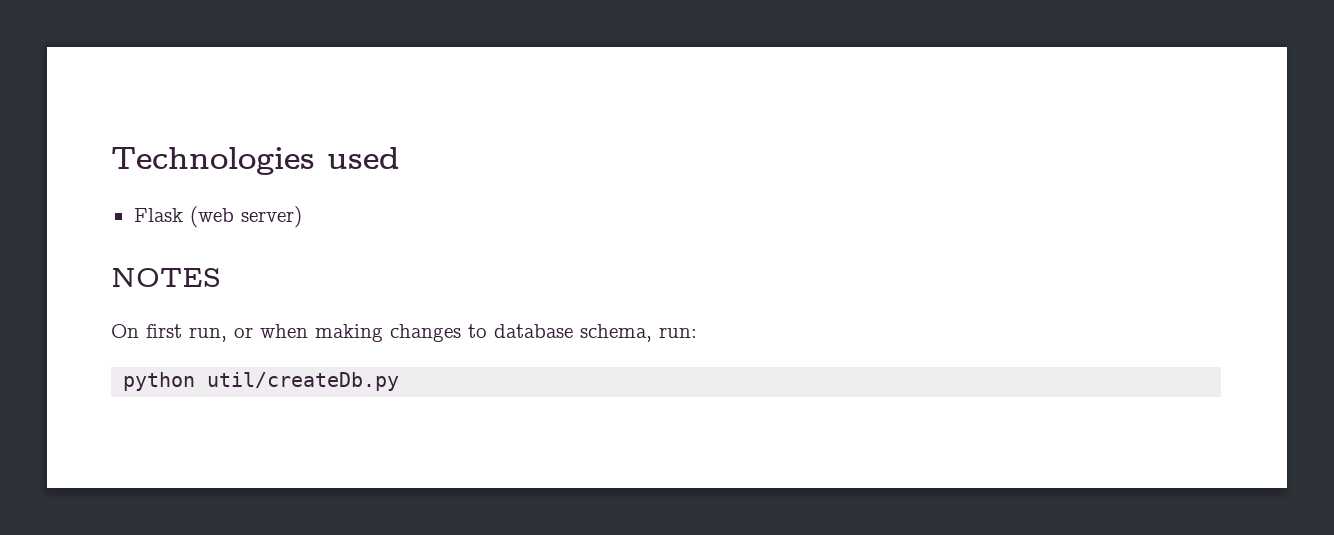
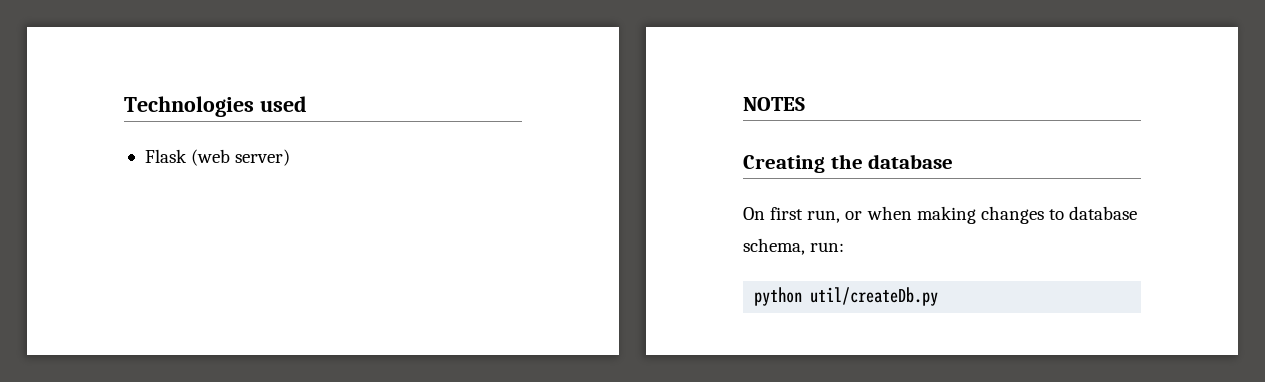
(221, 277) none -> [743,154,954,173] // Creating the database

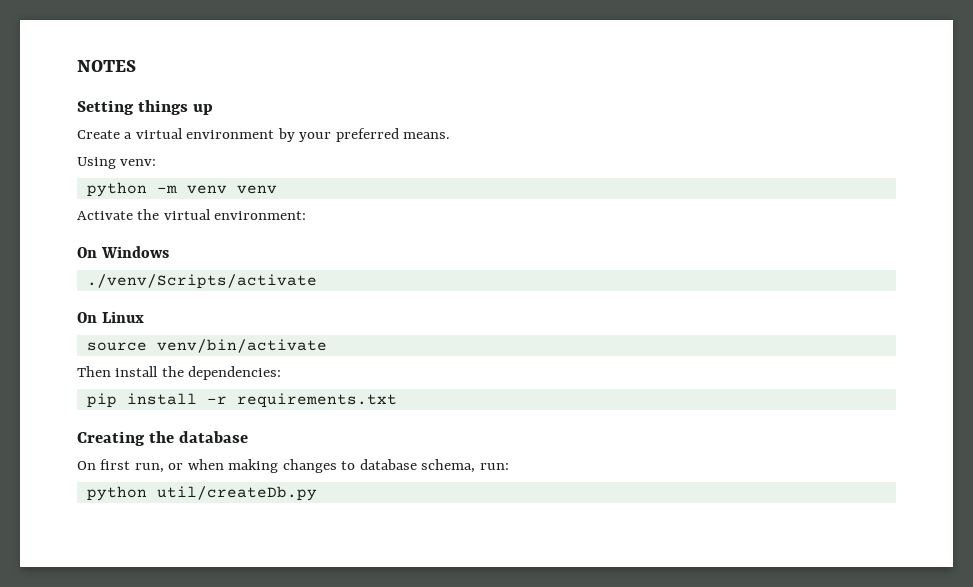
[124,96,307,117] [144,149,291,166] [743,97,805,111] Technologies used // Flask (web server) // NOTES -> [77,60,136,72] [77,100,214,115] [77,128,451,142] [77,157,157,169] [86,182,277,197] [77,209,307,220] [77,246,169,258] [86,274,317,289] [77,311,144,323] [86,339,327,353] [77,366,282,380] [86,393,397,408] NOTES // Setting things up // Create a virtual environment by your preferred means. // Using venv: // python -m venv venv // Activate the virtual environment: // On Windows // ./venv/Scripts/activate // On Linux // source venv/bin/activate // Then install the dependencies: // pip install -r requirements.txt

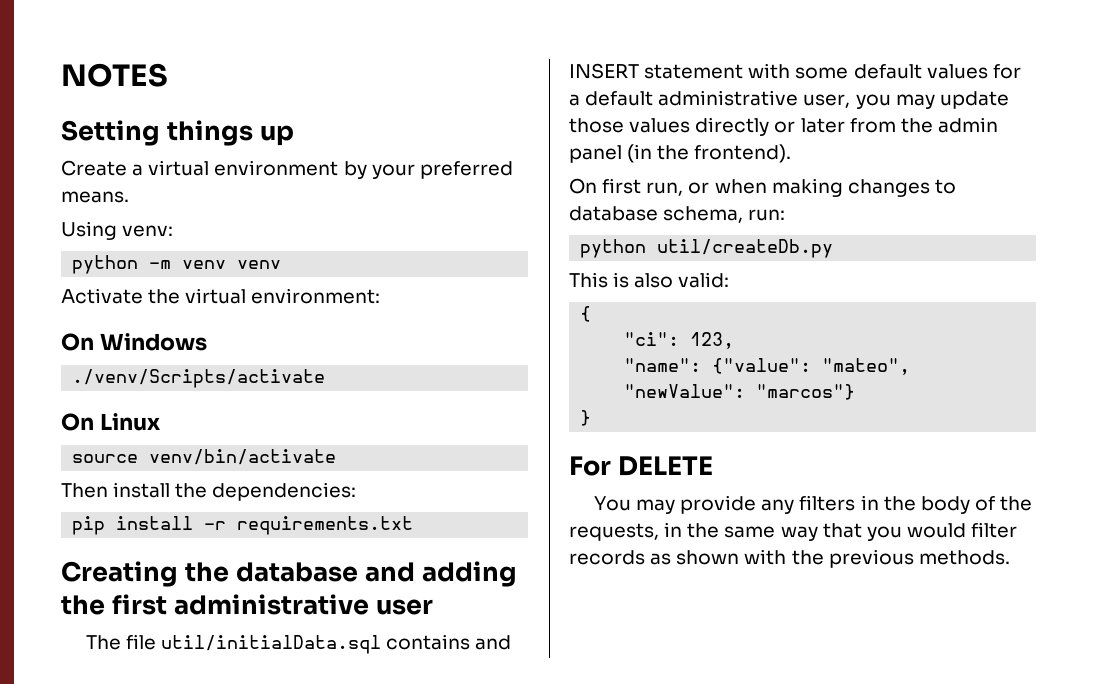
(249, 437) none -> [364,561,517,587] [61,594,433,615] [85,634,512,654] [569,63,1021,79] [569,90,1009,109] [569,117,998,136] [569,144,792,163] and adding the first administrative user // The file util/initialData.sql contains and INSERT statement with some default values for a default administrative user, you may update those values directly or later from the admin panel (in the frontend).
(317, 493) none -> [569,272,730,288] [580,306,592,322] [624,332,735,349] [624,358,911,375] [624,384,856,400] [580,410,592,426] [569,456,713,476] [593,495,1033,514] [569,522,1018,541] [569,549,1010,568] // This is also valid: // { // "ci": 123, // "name": {"value": "mateo", "newValue": "marcos"} // } // For DELETE // You may provide any filters in the body of the requests, in the same way that you would filter records as shown with the previous methods.

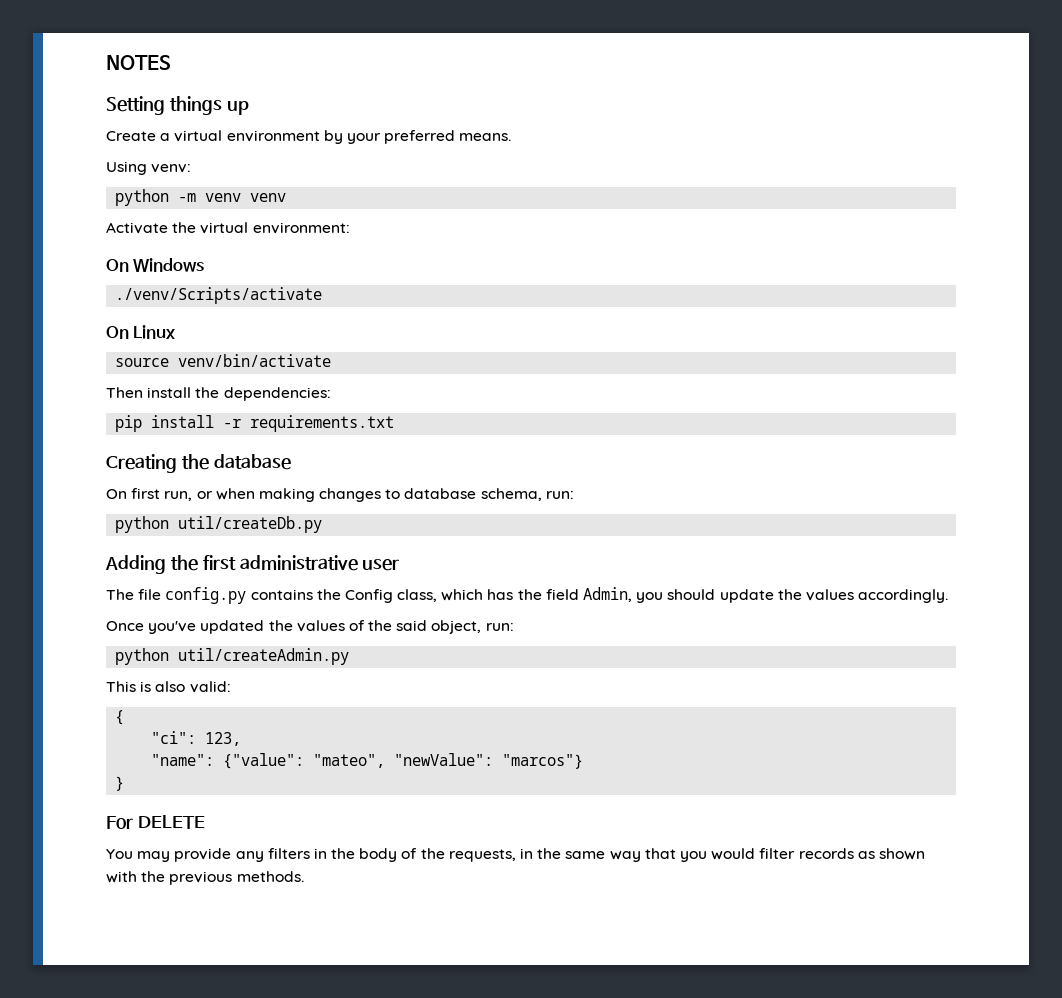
[364,561,517,587] [61,594,433,615] [85,634,512,654] [569,63,1021,79] [569,90,1009,109] [569,117,998,136] [569,144,792,163] and adding the first administrative user // The file util/initialData.sql contains and INSERT statement with some default values for a default administrative user, you may update those values directly or later from the admin panel (in the frontend). -> (291, 462) none
(834, 248) none -> [105,555,400,574] [106,587,949,604] [106,620,514,634] [115,648,350,665] // Adding the first administrative user // The file config.py contains the Config class, which has the field Admin, you should update the values accordingly. // Once you've updated the values of the said object, run: // python util/createAdmin.py

